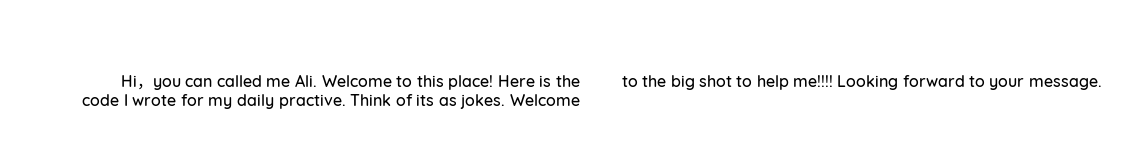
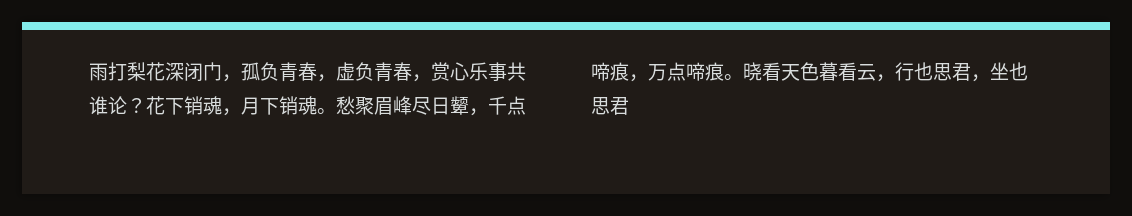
[120,74,580,90] [82,94,580,109] [622,75,1102,90] Hi，you can called me Ali. Welcome to this place! Here is the code I wrote for my daily practive. Think of its as jokes. Welcome to the big shot to help me!!!! Looking forward to your message. -> [89,62,526,82] [89,96,526,116] [591,62,1028,82] [591,97,629,115] 雨打梨花深闭门，孤负青春，虚负青春，赏心乐事共谁论？花下销魂，月下销魂。愁聚眉峰尽日颦，千点啼痕，万点啼痕。晓看天色暮看云，行也思君，坐也思君

